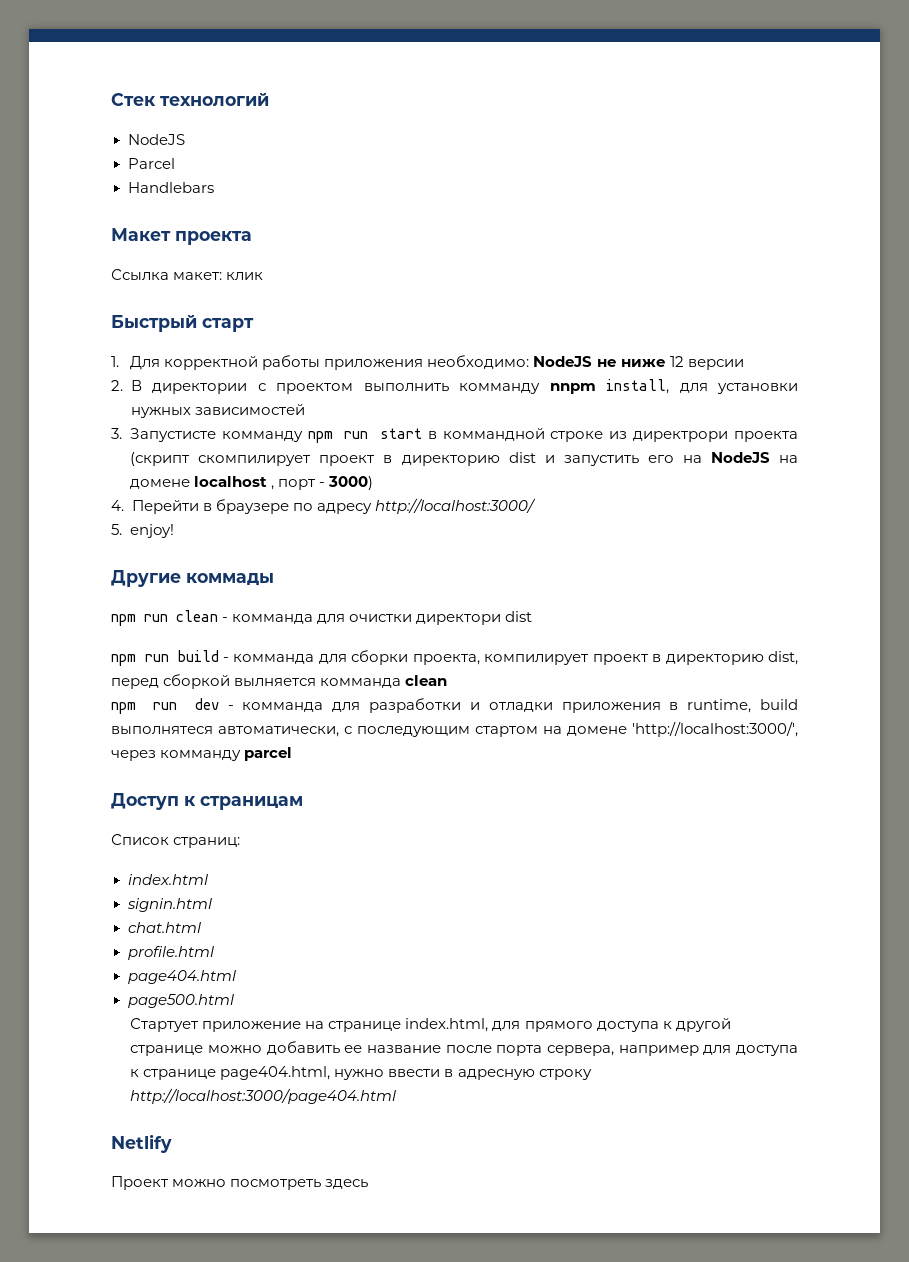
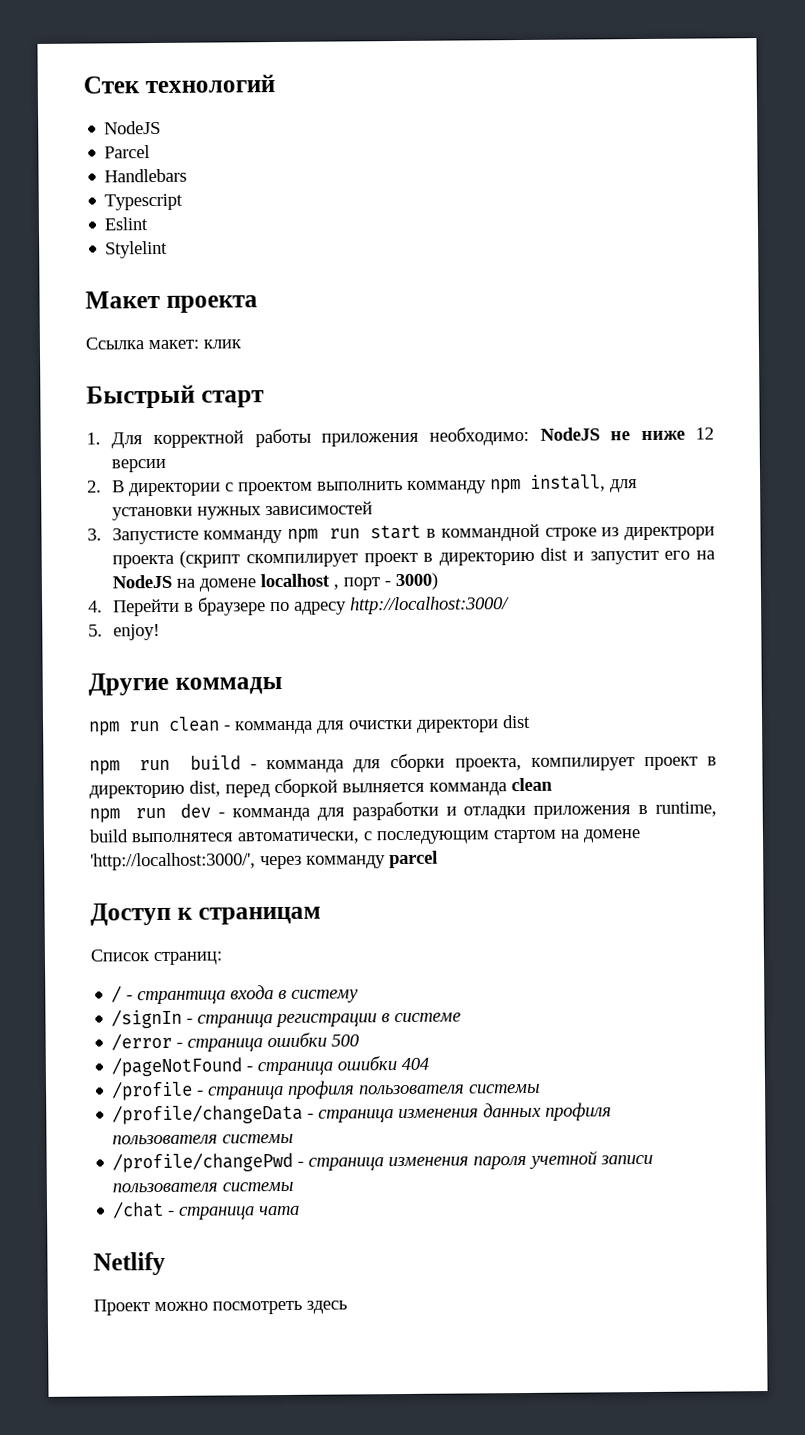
(214, 187) none -> [104,193,184,211] [104,217,149,231] [105,240,169,259] // Typescript // Eslint // Stylelint
[549,383,596,394] nnpm -> [489,479,521,494] npm
[563,455,639,466] запустить -> [589,550,659,565] запустит
[127,874,208,885] [126,898,212,912] [127,922,201,933] [127,946,214,960] [127,970,236,984] [127,994,234,1008] [130,1018,731,1032] [130,1041,798,1056] [130,1066,592,1080] [130,1088,397,1104] index.html // signin.html // chat.html // profile.html // page404.html // page500.html // Стартует приложение на странице index.html, для прямого доступа к другой странице можно добавить ее название после порта сервера, например для доступа к странице page404.html, нужно ввести в адресную строку http://localhost:3000/page404.html -> [111,985,360,1005] [111,1008,462,1029] [111,1032,361,1052] [111,1056,430,1077] [111,1080,542,1101] [112,1102,613,1125] [112,1133,295,1145] [112,1150,654,1173] [112,1181,295,1193] [112,1200,301,1220] / - странтица входа в систему // /signIn - страница регистрации в системе // /error - страница ошибки 500 // /pageNotFound - страница ошибки 404 // /profile - страница профиля пользователя системы // /profile/changeData - страница изменения данных профиля пользователя системы // /profile/changePwd - страница изменения пароля учетной записи пользователя системы // /chat - страница чата

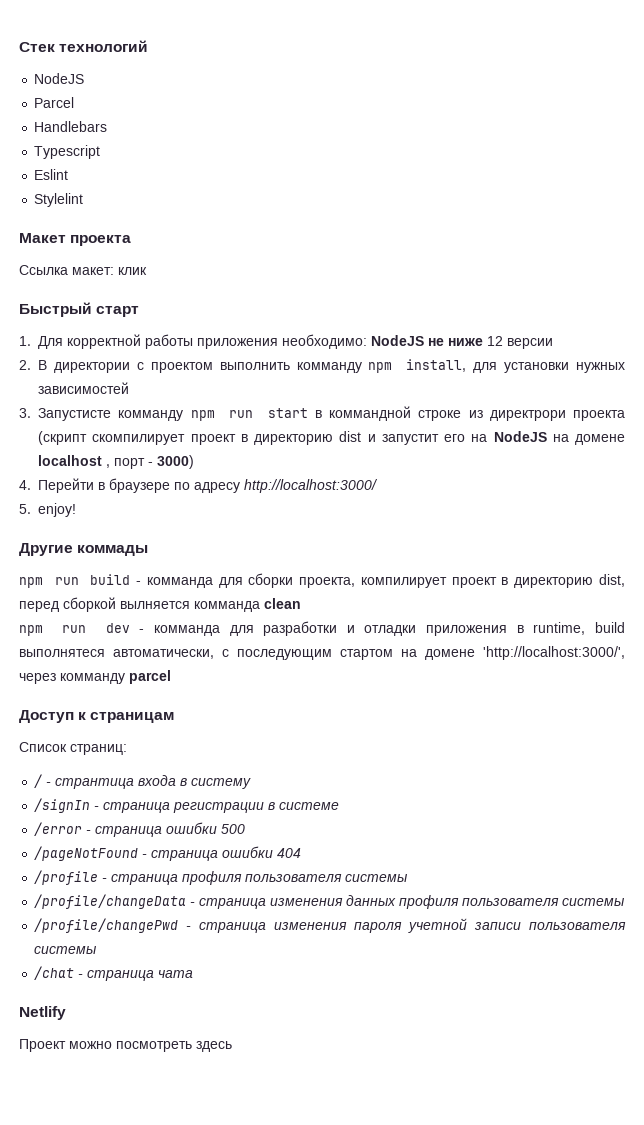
[89,714,531,736] // npm run clean - комманда для очистки директори dist -> (149, 550) none

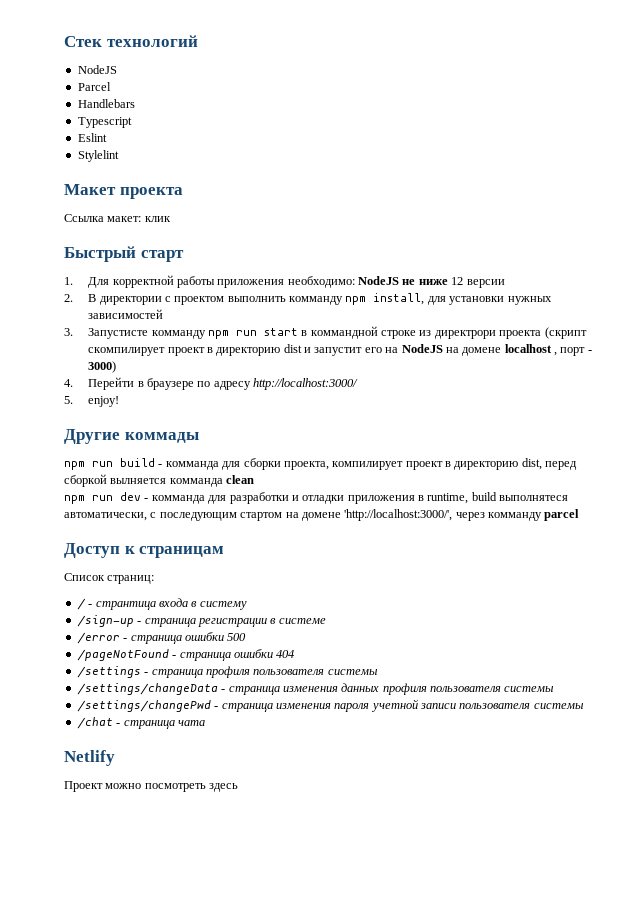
[34,798,91,813] /signIn -> [76,615,134,627] /sign-up
[34,870,99,885] /profile -> [76,666,141,678] /settings
[34,894,187,909] /profile/changeData -> [76,683,218,695] /settings/changeData
[34,918,179,933] /profile/changePwd -> [76,700,211,712] /settings/changePwd

